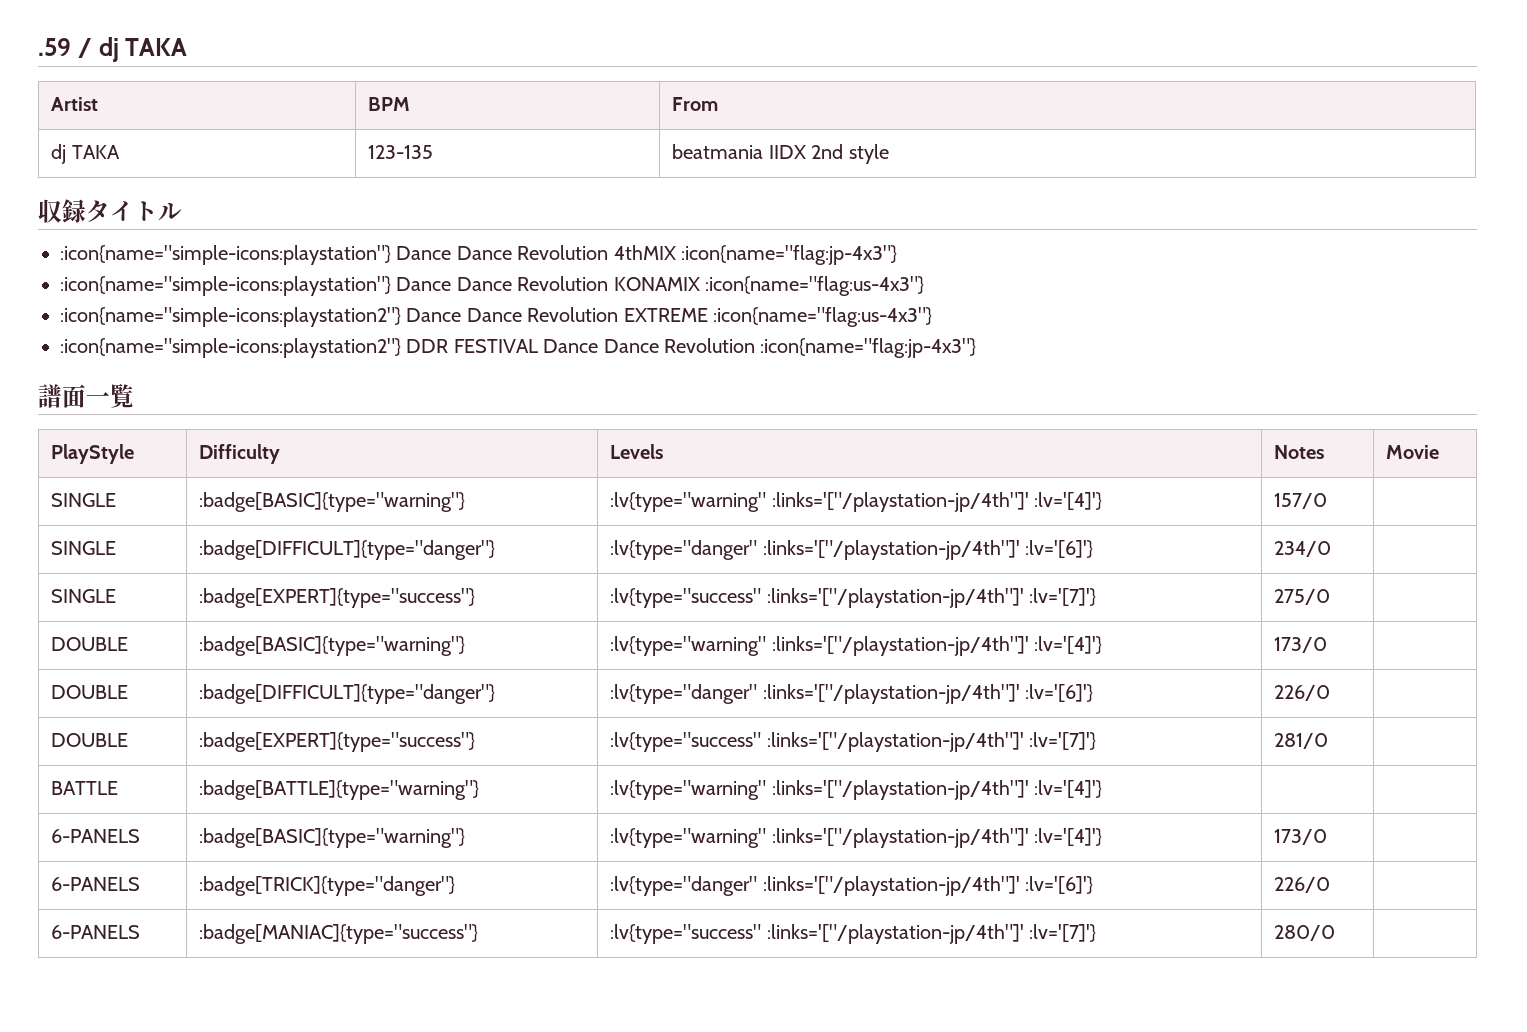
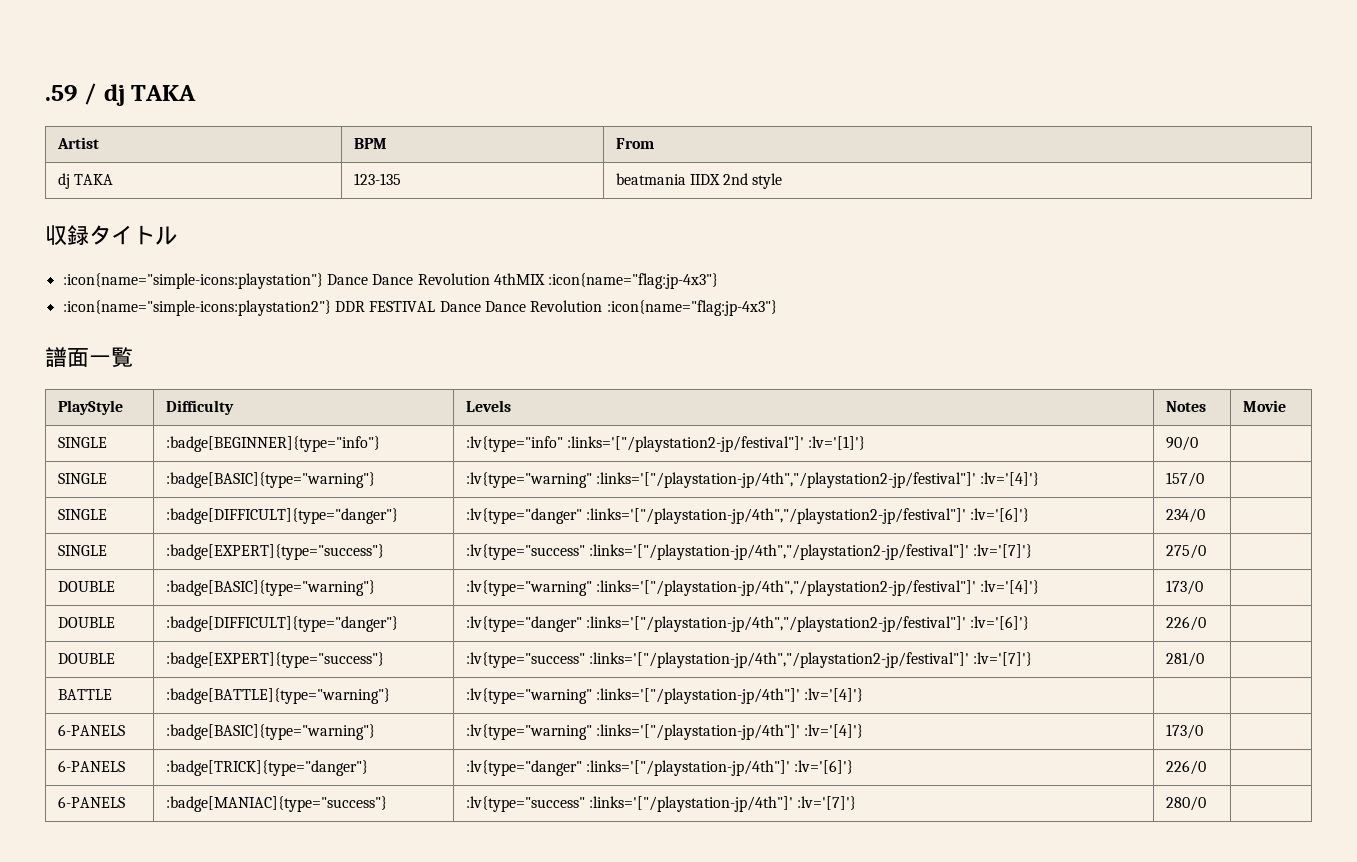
[60,276,924,296] [60,307,932,327] // :icon{name="simple-icons:playstation"} Dance Dance Revolution KONAMIX :icon{name="flag:us-4x3"} // :icon{name="simple-icons:playstation2"} Dance Dance Revolution EXTREME :icon{name="flag:us-4x3"} -> (719, 281) none
(1440, 452) none -> [57,437,107,448] [165,436,380,452] [465,436,866,452] [1165,436,1198,451] // SINGLE | :badge[BEGINNER]{type="info"} | :lv{type="info" :links='["/playstation2-jp/festival"]' :lv='[1]'} | 90/0 |
[771,492,1029,512] :links='["/playstation-jp/4th"]' -> [595,472,976,488] :links='["/playstation-jp/4th","/playstation2-jp/festival"]'
[762,540,1020,560] :links='["/playstation-jp/4th"]' -> [585,508,966,524] :links='["/playstation-jp/4th","/playstation2-jp/festival"]'
[766,588,1024,608] :links='["/playstation-jp/4th"]' -> [588,544,969,560] :links='["/playstation-jp/4th","/playstation2-jp/festival"]'
[771,636,1029,656] :links='["/playstation-jp/4th"]' -> [595,580,976,596] :links='["/playstation-jp/4th","/playstation2-jp/festival"]'
[762,684,1020,704] :links='["/playstation-jp/4th"]' -> [585,616,966,632] :links='["/playstation-jp/4th","/playstation2-jp/festival"]'
[766,732,1024,752] :links='["/playstation-jp/4th"]' -> [588,652,969,668] :links='["/playstation-jp/4th","/playstation2-jp/festival"]'

